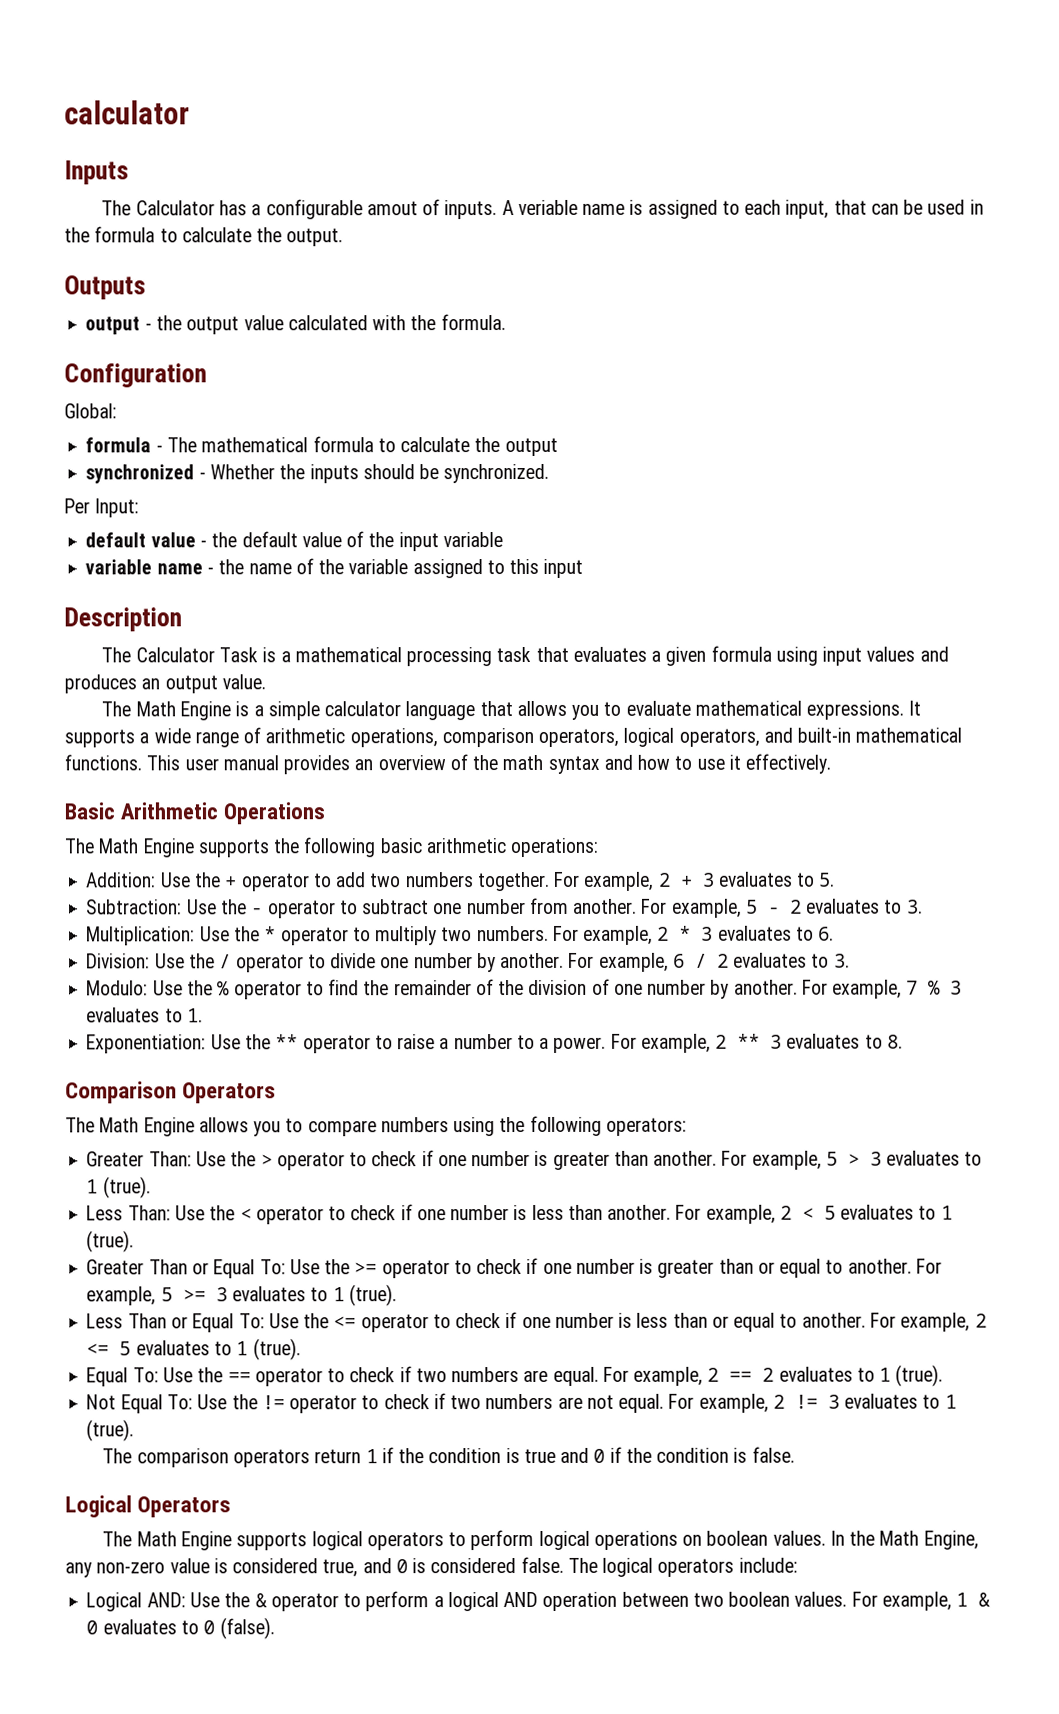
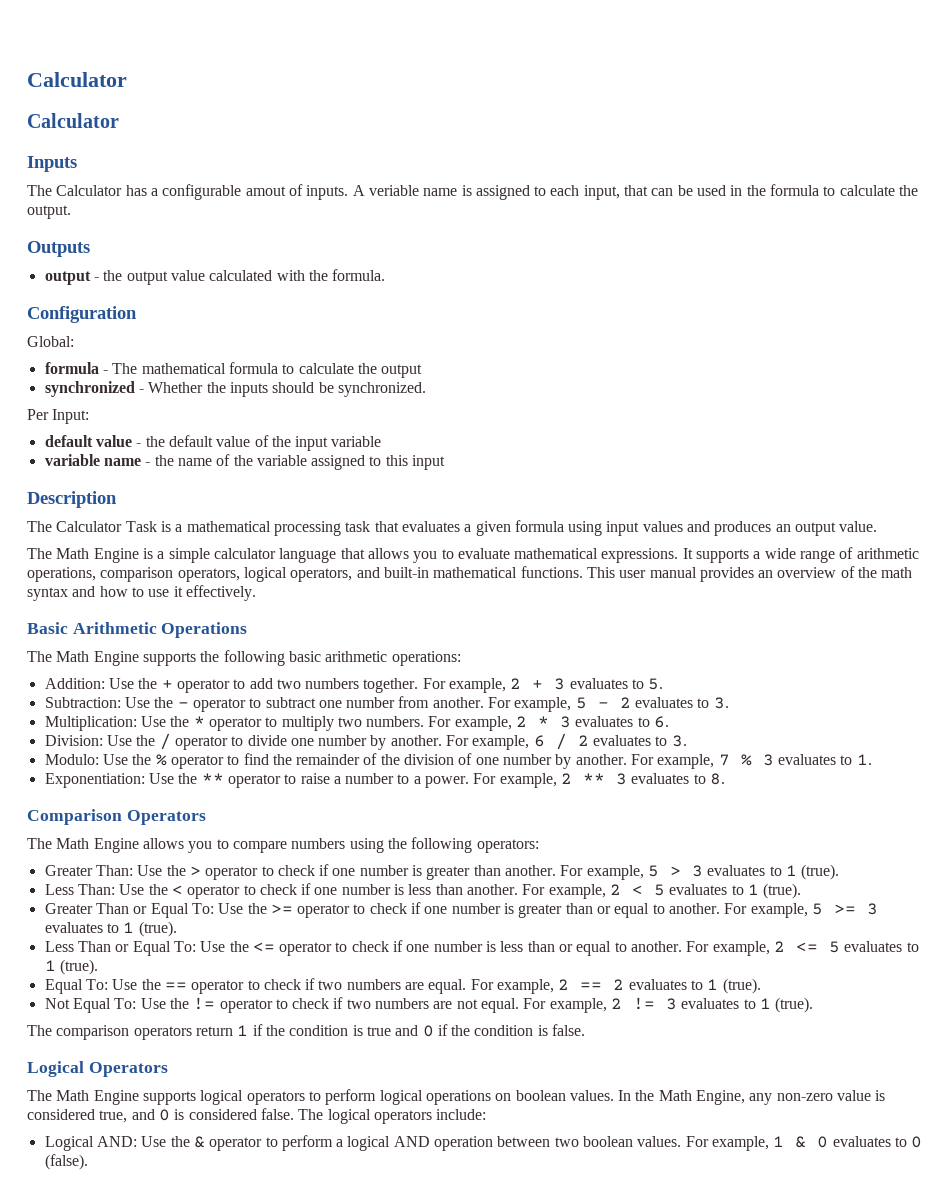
[64,100,190,125] calculator -> [27,72,127,87] [27,113,119,128] Calculator // Calculator

